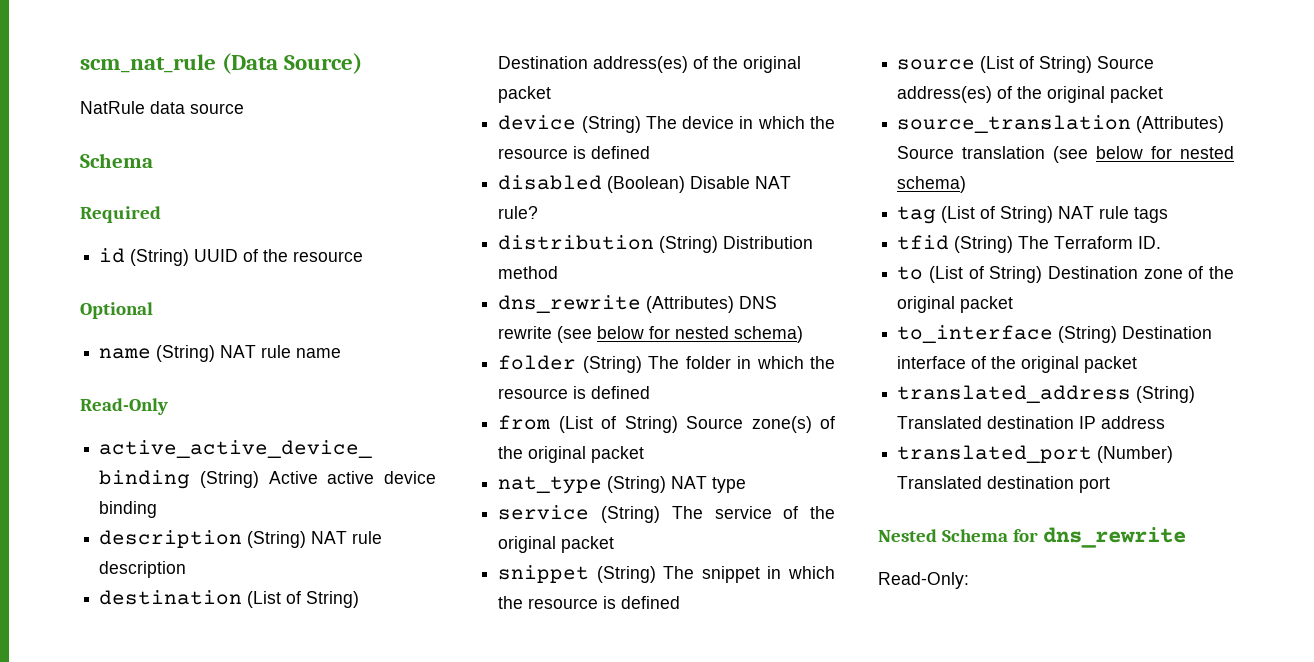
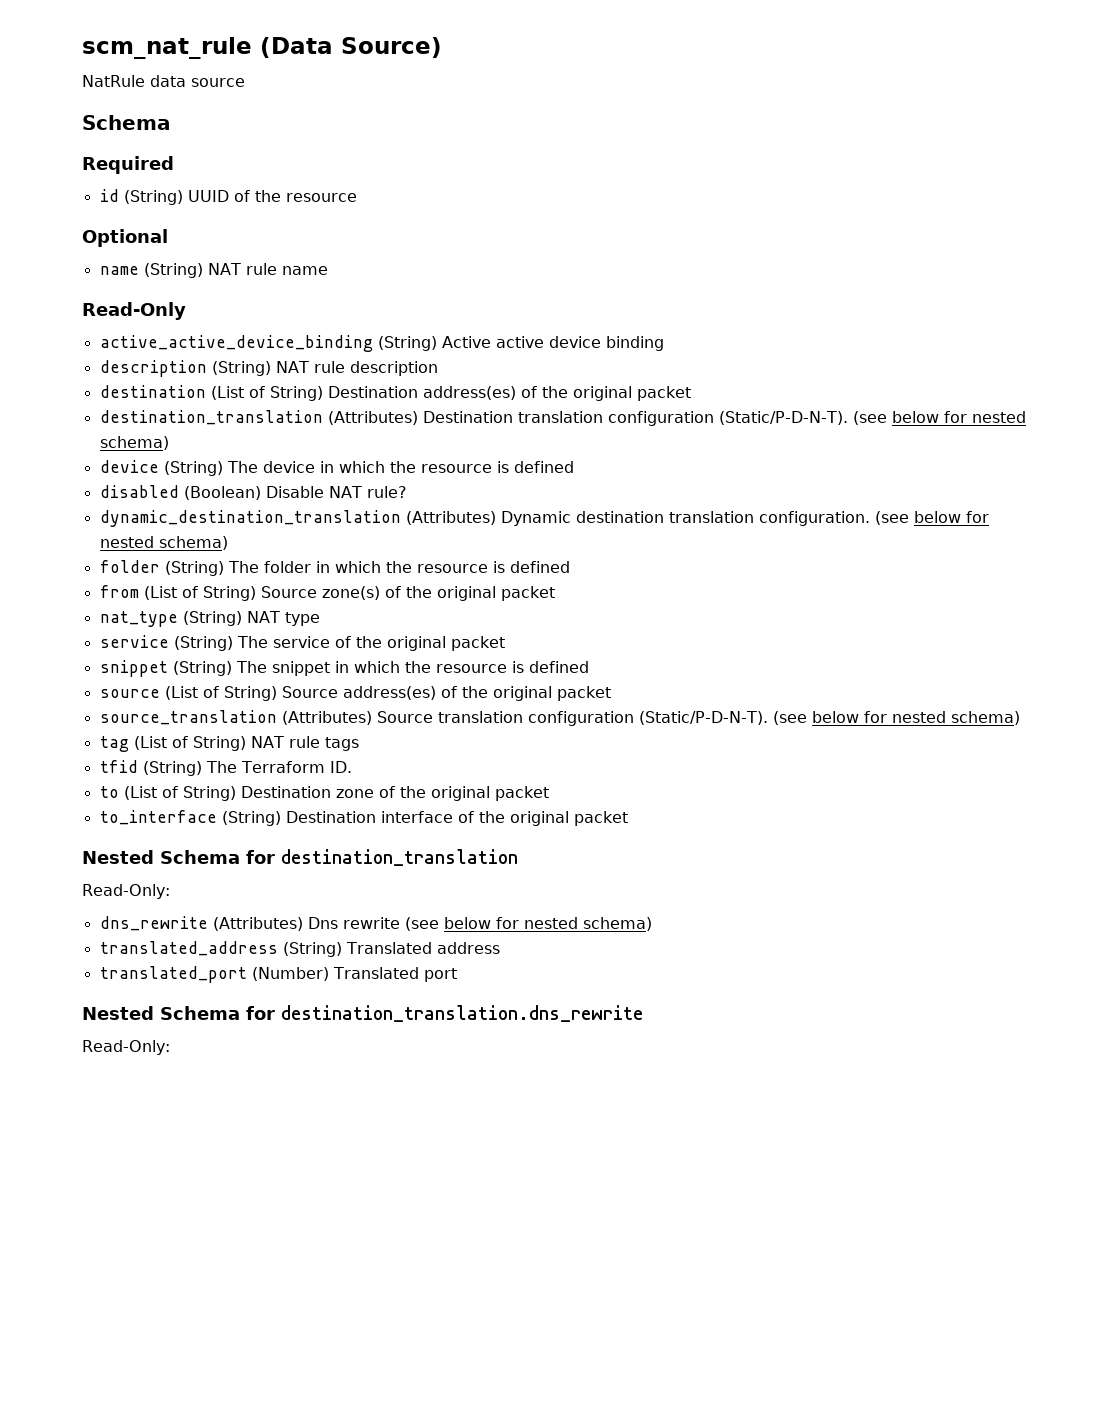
(552, 94) none -> [99,410,1026,426] [99,436,169,450] // destination_translation (Attributes) Destination translation configuration (Static/P-D-N-T). (see below for nested schema)
[498,235,814,253] [498,266,559,279] [498,295,778,313] [498,326,553,339] distribution (String) Distribution method // dns_rewrite (Attributes) DNS rewrite -> [99,510,870,527] dynamic_destination_translation (Attributes) Dynamic destination translation configuration.
(1046, 152) none -> [527,711,768,726] configuration (Static/P-D-N-T).
(1138, 364) none -> [82,849,518,866] [82,884,170,899] [99,916,652,931] // Nested Schema for destination_translation // Read-Only: // dns_rewrite (Attributes) Dns rewrite (see below for nested schema)
[987,416,1097,429] destination IP -> (432, 948) none
[987,476,1075,489] destination -> (419, 973) none
[1043,527,1187,548] dns_rewrite -> [281,1005,643,1022] destination_translation.dns_rewrite

